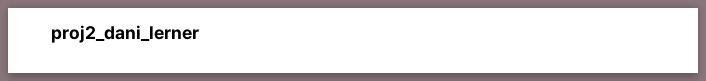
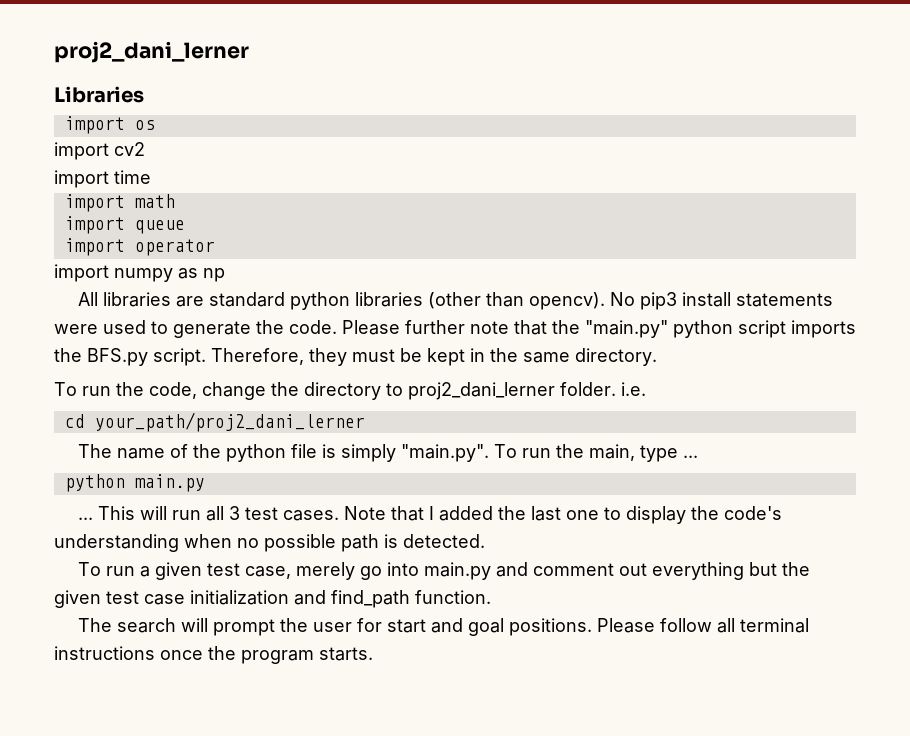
[51,25,199,43] proj2_dani_lerner -> [54,41,249,63] [54,86,144,103] [64,116,155,134] [54,142,145,160] [54,170,151,188] [64,194,175,212] [64,216,185,234] [64,238,215,256] [54,264,225,282] [78,292,834,310] [54,320,856,338] [54,348,657,366] [54,382,646,400] [64,412,365,432] [78,444,699,462] [64,474,205,492] [78,506,783,524] [54,534,485,552] [78,562,811,580] [54,590,491,608] [78,618,810,636] [54,646,373,664] proj2_dani_lerner // Libraries // import os // import cv2 // import time // import math // import queue // import operator // import numpy as np // All libraries are standard python libraries (other than opencv). No pip3 install statements were used to generate the code. Please further note that the "main.py" python script imports the BFS.py script. Therefore, they must be kept in the same directory. // To run the code, change the directory to proj2_dani_lerner folder. i.e. // cd your_path/proj2_dani_lerner // The name of the python file is simply "main.py". To run the main, type ... // python main.py // ... This will run all 3 test cases. Note that I added the last one to display the code's understanding when no possible path is detected. // To run a given test case, merely go into main.py and comment out everything but the given test case initialization and find_path function. // The search will prompt the user for start and goal positions. Please follow all terminal instructions once the program starts.

